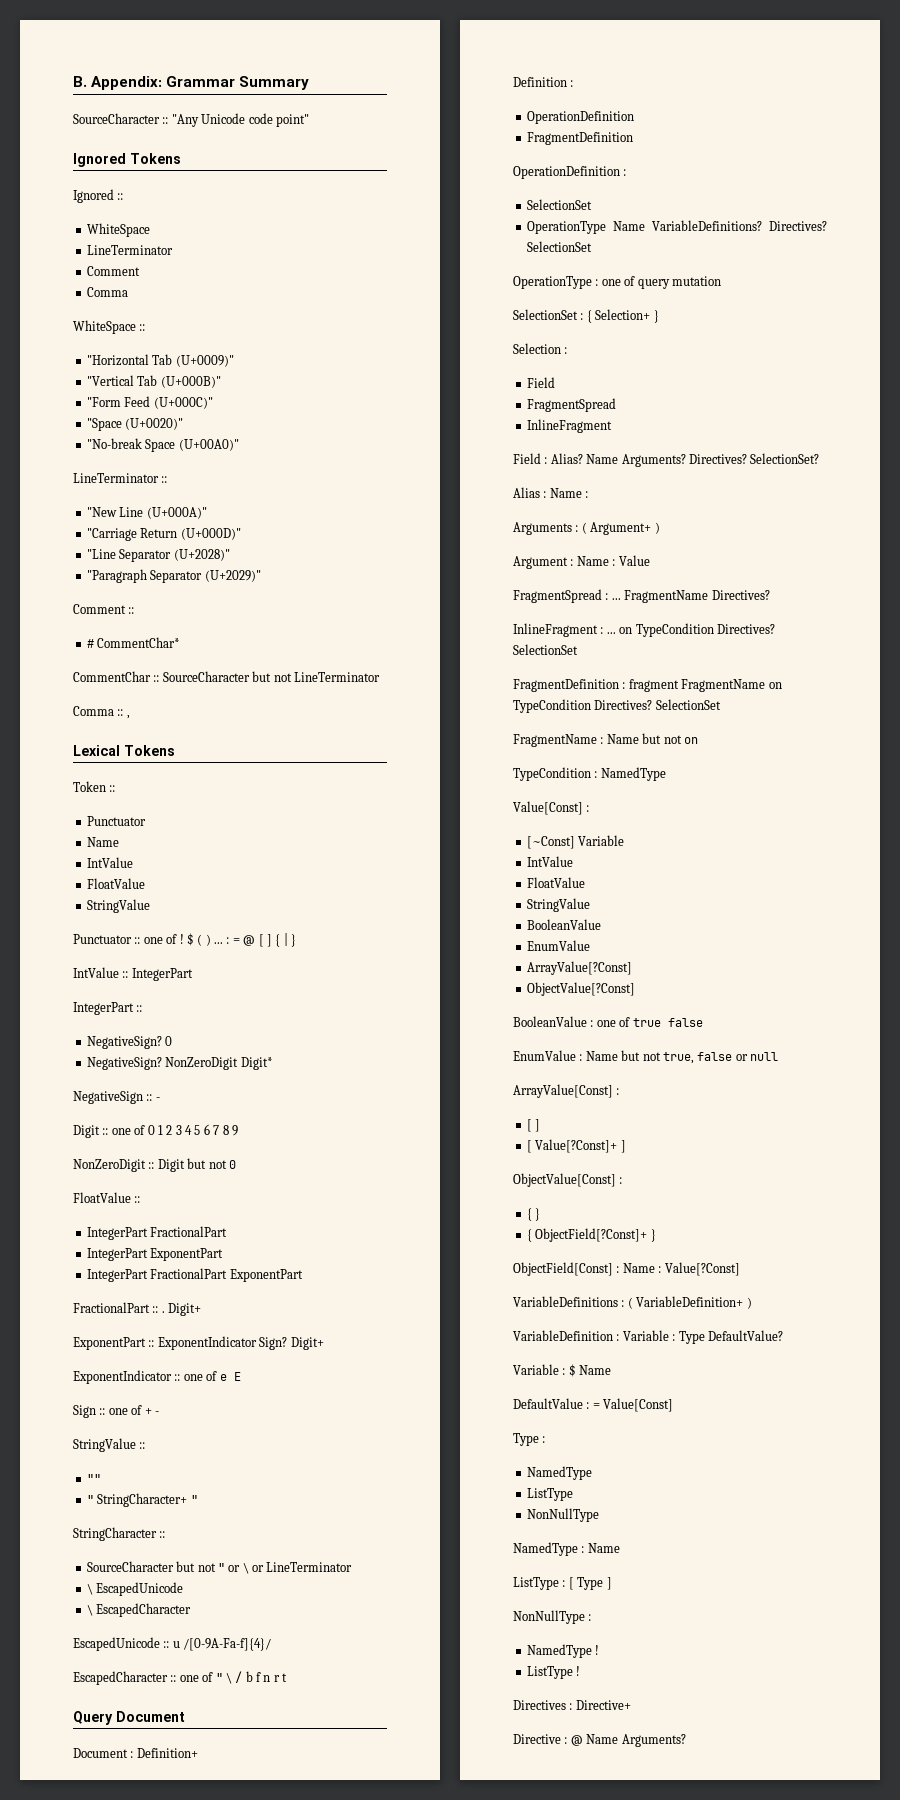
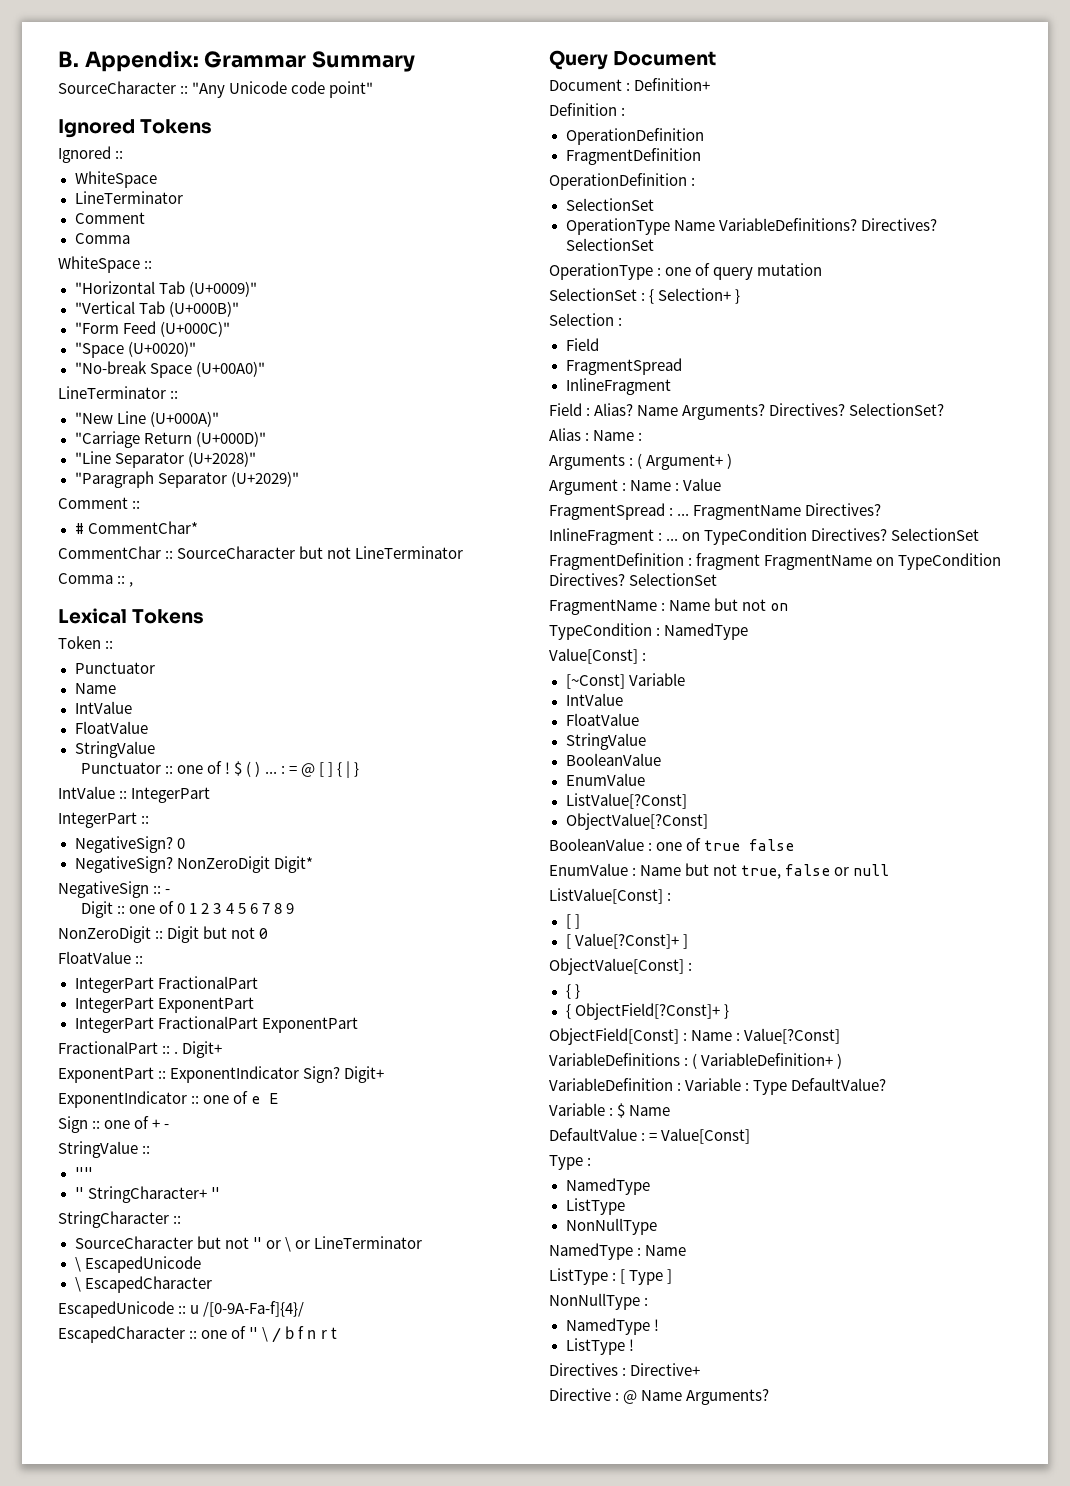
[526,961,632,975] ArrayValue[?Const] -> [565,793,687,809] ListValue[?Const]
[513,1084,613,1098] ArrayValue[Const] -> [549,888,663,904] ListValue[Const]

